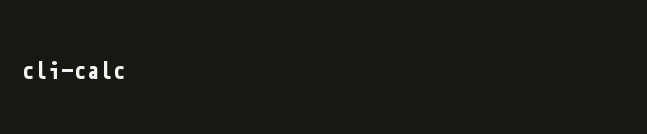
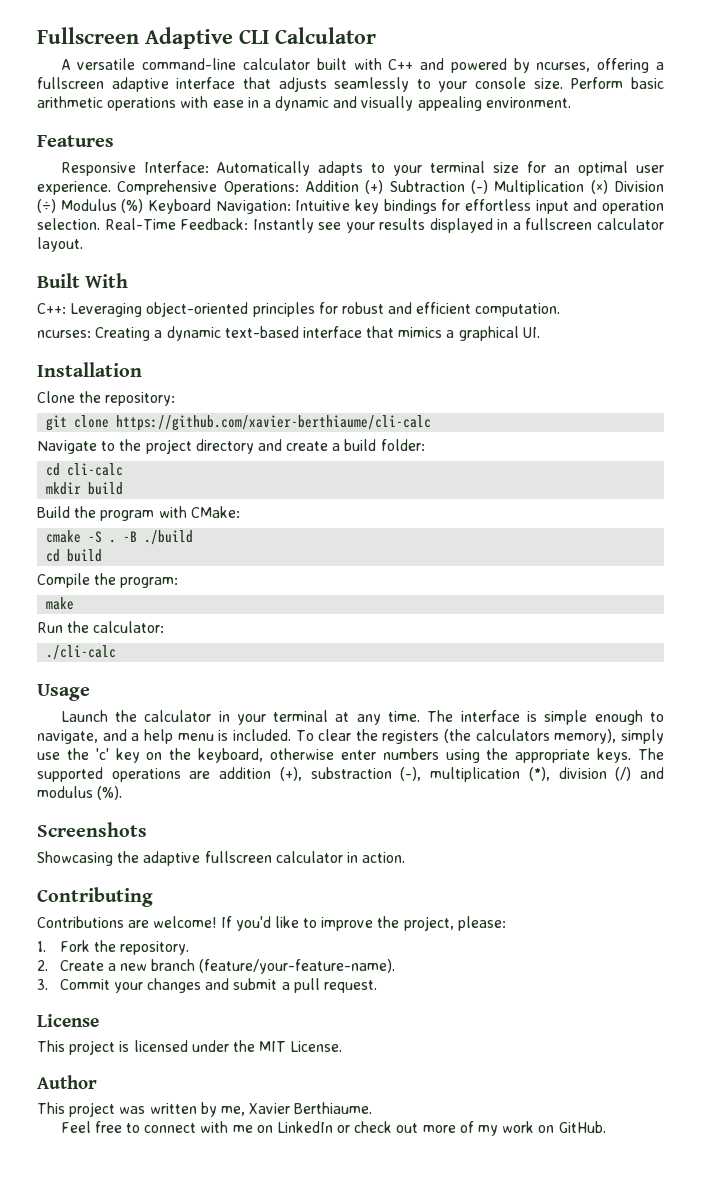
[21,61,125,79] cli-calc -> [37,27,376,49] [60,58,665,73] [37,77,664,92] [37,96,571,111] [37,135,114,147] [60,161,665,176] [37,180,664,195] [37,199,664,214] [37,218,665,233] [37,237,83,252] [37,273,129,288] [37,302,561,317] [37,326,540,341] [37,362,142,377] [37,391,176,406] [46,415,432,431] [37,439,425,454] [46,463,124,476] [46,482,124,495] [37,506,240,521] [46,530,194,545] [46,549,103,562] [37,573,179,588] [46,597,75,610] [37,621,165,633] [46,645,117,660] [37,684,90,701] [60,710,664,725] [37,729,664,744] [37,748,664,763] [37,767,665,782] [37,786,123,800] [37,822,147,837] [37,851,406,866] [37,887,153,907] [37,916,506,931] [37,940,190,955] [37,959,396,974] [37,978,377,993] [37,1014,99,1027] [37,1040,343,1055] [37,1075,97,1089] [37,1102,373,1117] [60,1121,606,1136] Fullscreen Adaptive CLI Calculator // A versatile command-line calculator built with C++ and powered by ncurses, offering a fullscreen adaptive interface that adjusts seamlessly to your console size. Perform basic arithmetic operations with ease in a dynamic and visually appealing environment. // Features // Responsive Interface: Automatically adapts to your terminal size for an optimal user experience. Comprehensive Operations: Addition (+) Subtraction (-) Multiplication (×) Division (÷) Modulus (%) Keyboard Navigation: Intuitive key bindings for effortless input and operation selection. Real-Time Feedback: Instantly see your results displayed in a fullscreen calculator layout. // Built With // C++: Leveraging object-oriented principles for robust and efficient computation. // ncurses: Creating a dynamic text-based interface that mimics a graphical UI. // Installation // Clone the repository: // git clone https://github.com/xavier-berthiaume/cli-calc // Navigate to the project directory and create a build folder: // cd cli-calc // mkdir build // Build the program with CMake: // cmake -S . -B ./build // cd build // Compile the program: // make // Run the calculator: // ./cli-calc // Usage // Launch the calculator in your terminal at any time. The interface is simple enough to navigate, and a help menu is included. To clear the registers (the calculators memory), simply use the 'c' key on the keyboard, otherwise enter numbers using the appropriate keys. The supported operations are addition (+), substraction (-), multiplication (*), division (/) and modulus (%). // Screenshots // Showcasing the adaptive fullscreen calculator in action. // Contributing // Contributions are welcome! If you'd like to improve the project, please: // 1. Fork the repository. // 2. Create a new branch (feature/your-feature-name). // 3. Commit your changes and submit a pull request. // License // This project is licensed under the MIT License. // Author // This project was written by me, Xavier Berthiaume. // Feel free to connect with me on LinkedIn or check out more of my work on GitHub.

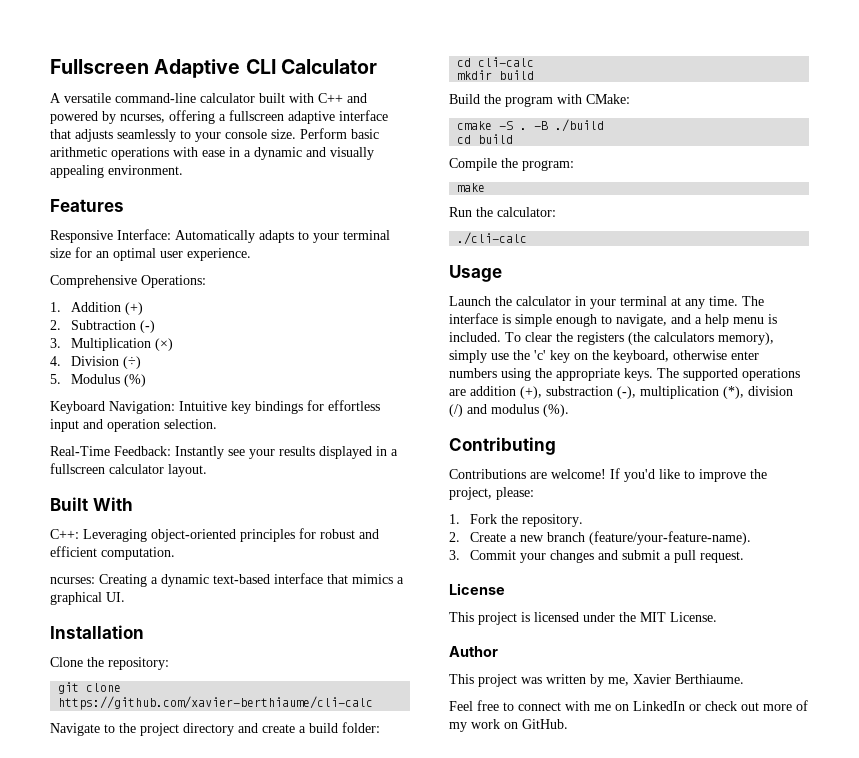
(111, 188) none -> (251, 254) //
(299, 188) none -> [50,302,61,312] // 1.
(384, 187) none -> [50,320,61,330] // 2.
(488, 187) none -> [50,338,61,348] // 3.
(608, 187) none -> [50,356,61,366] // 4.
(56, 206) none -> [50,374,61,384] // 5.
(144, 206) none -> (146, 380) //
(100, 224) none -> (217, 424) //
[37,822,147,837] [37,851,406,866] // Screenshots // Showcasing the adaptive fullscreen calculator in action. -> (569, 410) none

